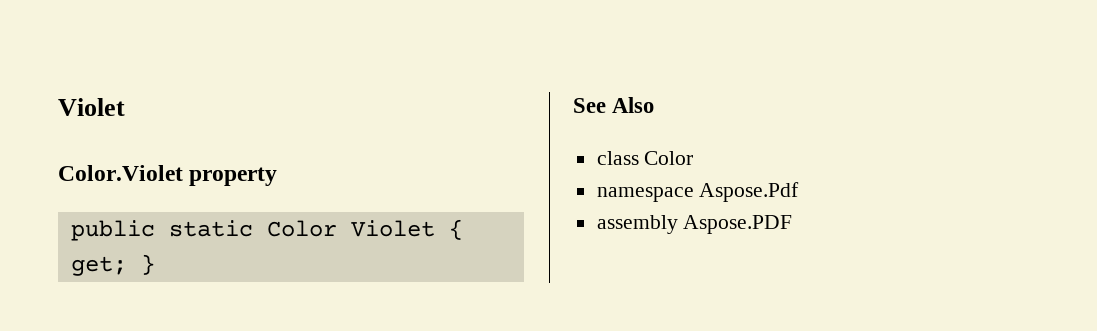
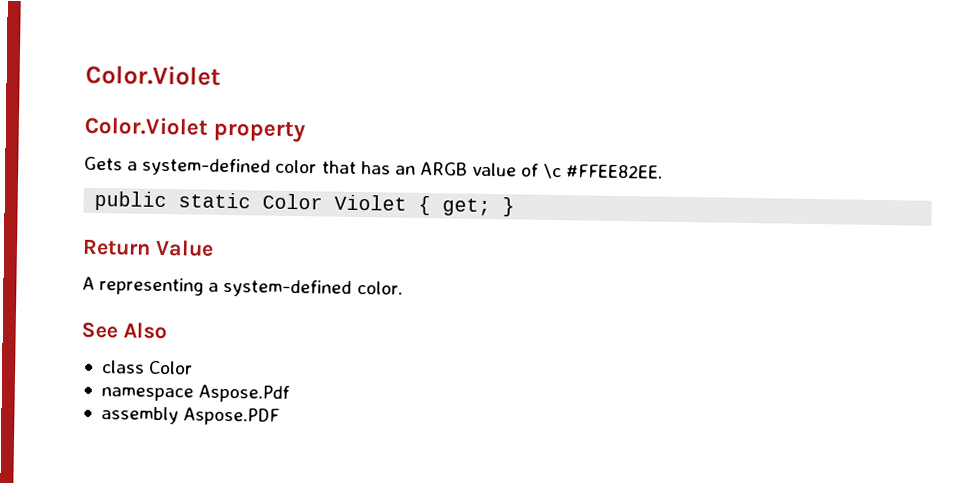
[58,98,125,116] Violet -> [85,64,221,86] Color.Violet
(278, 176) none -> [84,156,664,180] // Gets a system-defined color that has an ARGB value of \c #FFEE82EE.
(155, 264) none -> [82,239,214,257] [82,276,403,298] // Return Value // A representing a system-defined color.

